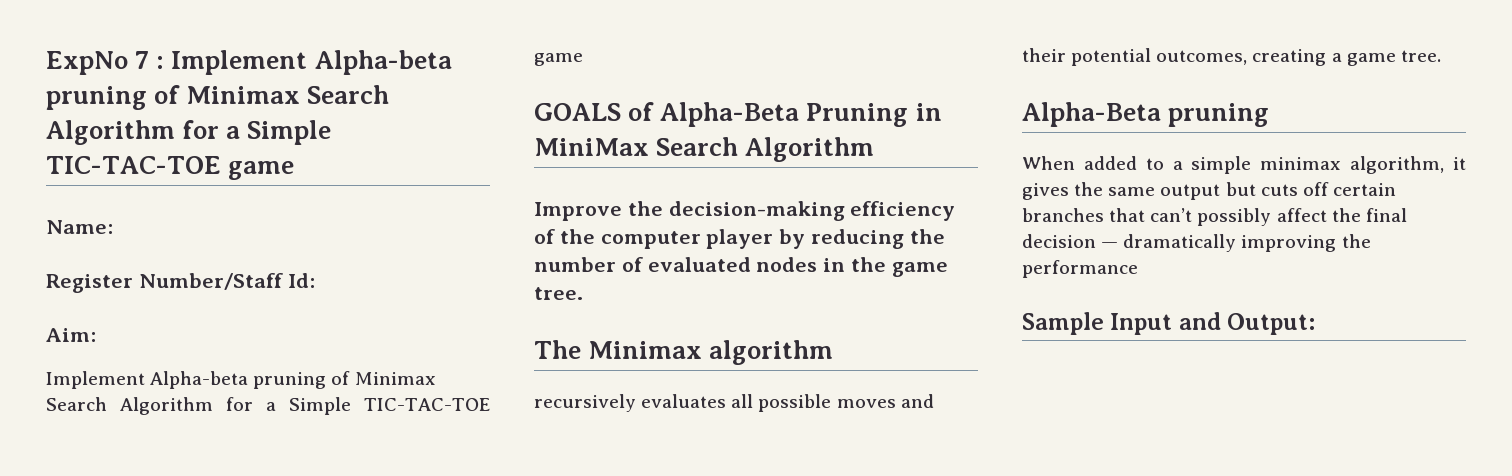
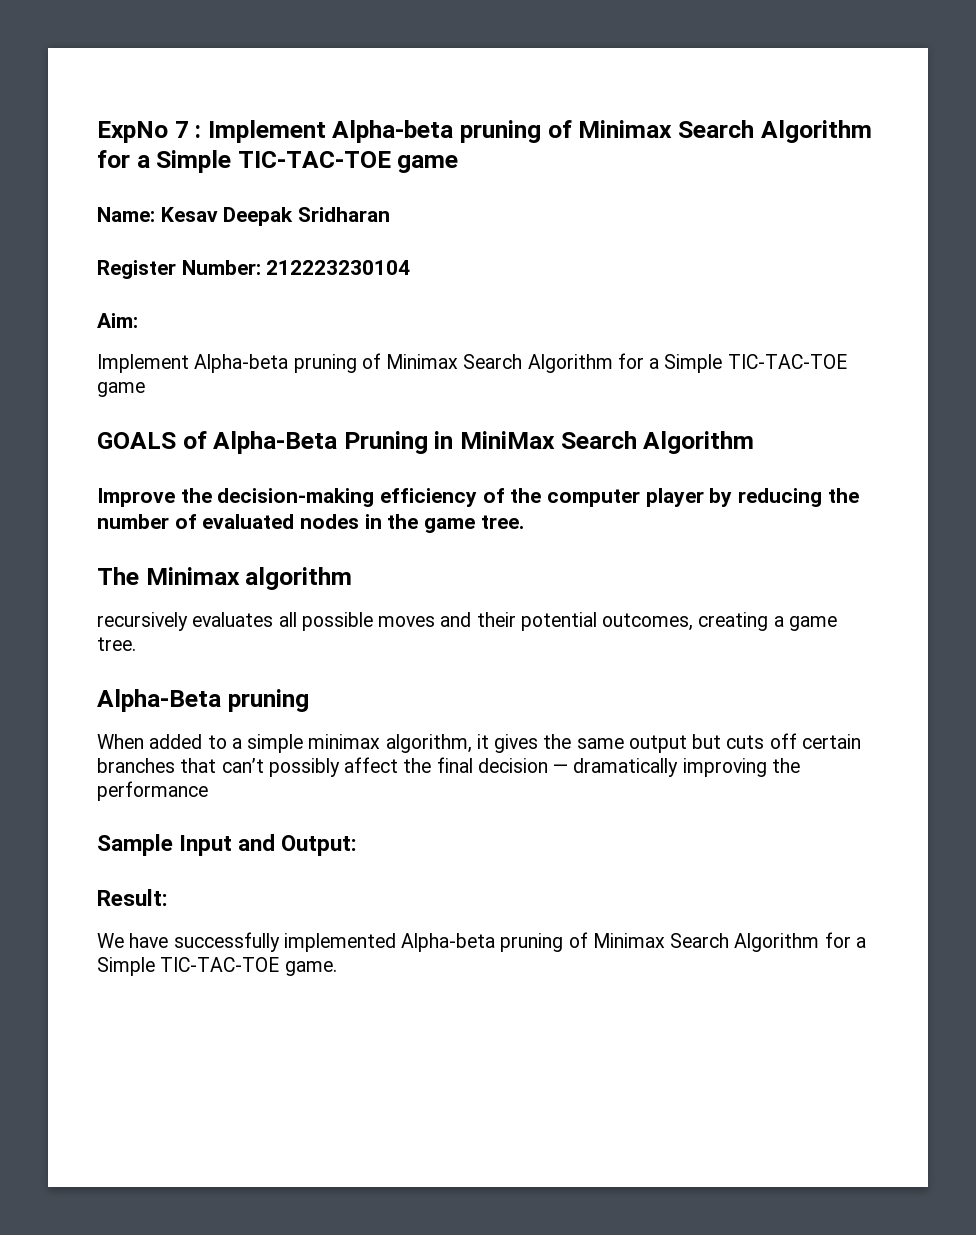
(113, 227) none -> [160,207,391,226] Kesav Deepak Sridharan
[138,273,315,290] Number/Staff Id: -> [181,260,411,275] Number: 212223230104
(1316, 324) none -> [97,889,168,906] [97,932,866,952] [97,957,337,976] // Result: // We have successfully implemented Alpha-beta pruning of Minimax Search Algorithm for a Simple TIC-TAC-TOE game.

